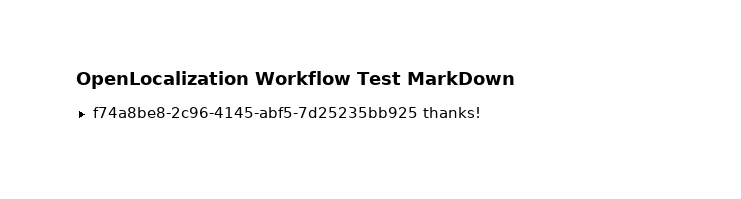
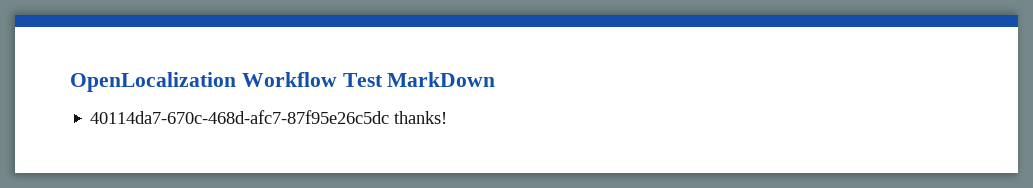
[92,107,418,118] f74a8be8-2c96-4145-abf5-7d25235bb925 -> [90,110,390,124] 40114da7-670c-468d-afc7-87f95e26c5dc

